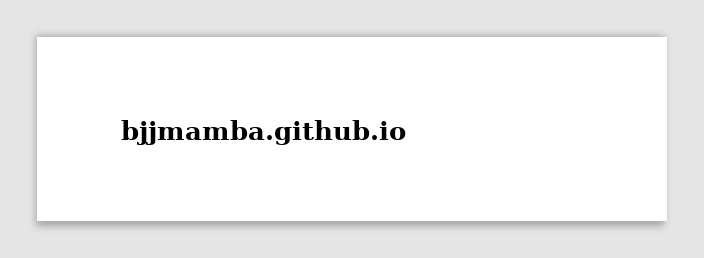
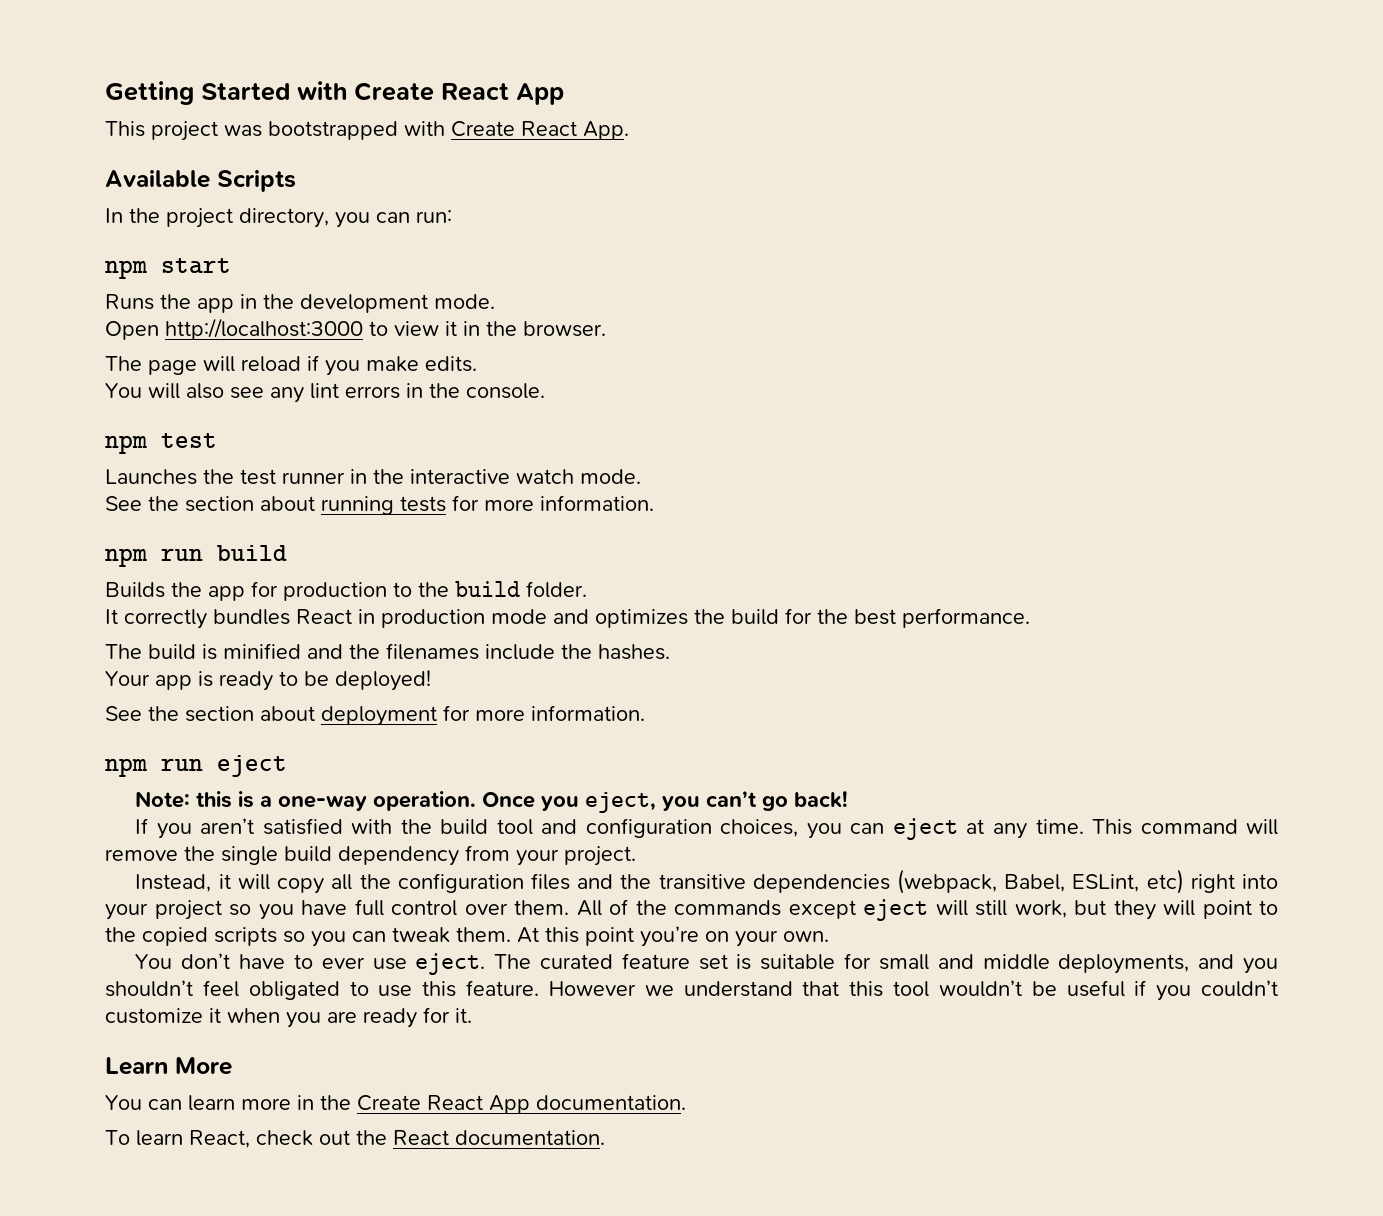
[121,120,406,145] bjjmamba.github.io -> [105,81,564,105] [105,121,629,141] [105,170,296,192] [105,208,452,228] [105,258,231,279] [105,294,495,313] [105,318,606,340] [105,355,477,376] [105,383,545,403] [105,433,217,454] [105,469,641,485] [105,495,654,515] [105,545,287,567] [105,581,587,601] [105,608,1030,629] [105,643,670,660] [105,670,431,691] [105,705,645,726] [105,755,287,777] [135,791,849,813] [135,818,1279,840] [105,845,636,866] [135,869,1279,894] [105,899,1278,921] [105,926,829,947] [135,953,1278,975] [105,980,1278,1001] [105,1007,472,1028] [105,1057,232,1075] [105,1095,686,1114] [105,1130,605,1148] Getting Started with Create React App // This project was bootstrapped with Create React App. // Available Scripts // In the project directory, you can run: // npm start // Runs the app in the development mode. // Open http://localhost:3000 to view it in the browser. // The page will reload if you make edits. // You will also see any lint errors in the console. // npm test // Launches the test runner in the interactive watch mode. // See the section about running tests for more information. // npm run build // Builds the app for production to the build folder. // It correctly bundles React in production mode and optimizes the build for the best performance. // The build is minified and the filenames include the hashes. // Your app is ready to be deployed! // See the section about deployment for more information. // npm run eject // Note: this is a one-way operation. Once you eject, you can’t go back! // If you aren’t satisfied with the build tool and configuration choices, you can eject at any time. This command will remove the single build dependency from your project. // Instead, it will copy all the configuration files and the transitive dependencies (webpack, Babel, ESLint, etc) right into your project so you have full control over them. All of the commands except eject will still work, but they will point to the copied scripts so you can tweak them. At this point you’re on your own. // You don’t have to ever use eject. The curated feature set is suitable for small and middle deployments, and you shouldn’t feel obligated to use this feature. However we understand that this tool wouldn’t be useful if you couldn’t customize it when you are ready for it. // Learn More // You can learn more in the Create React App documentation. // To learn React, check out the React documentation.

